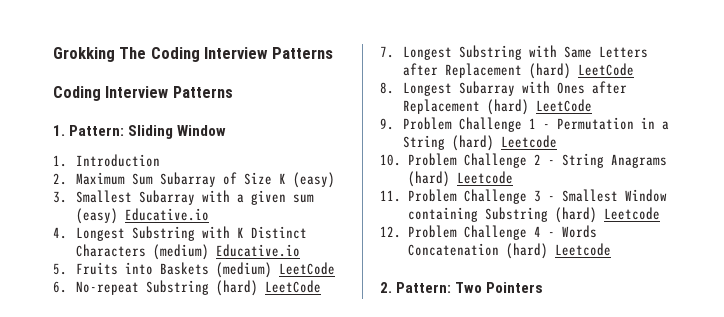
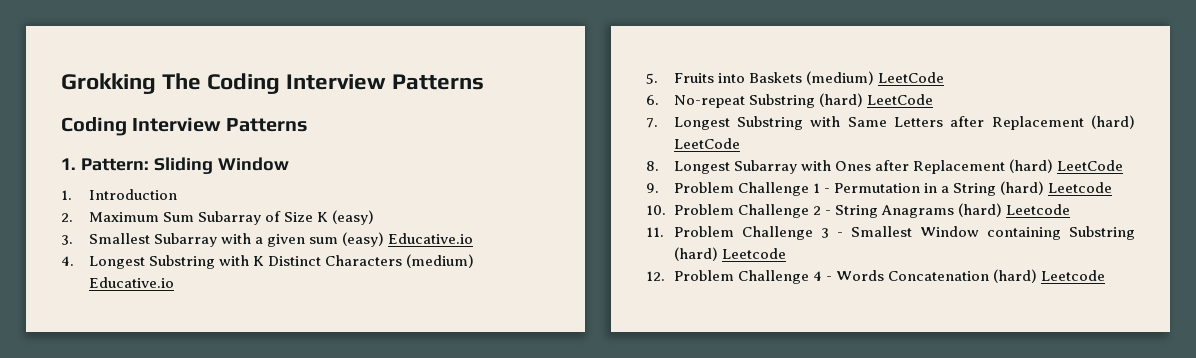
[380,282,544,293] // 2. Pattern: Two Pointers -> (1106, 275) none

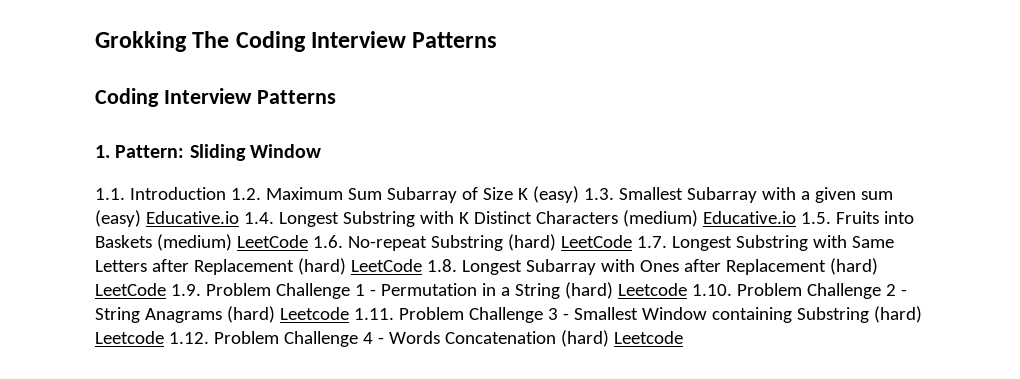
[61,190,72,200] 1. -> [95,188,125,200] 1.1.
[61,213,73,222] // 2. -> [230,188,261,200] 1.2.
[61,235,73,245] // 3. -> [583,188,614,200] 1.3.
[61,256,74,266] // 4. -> [243,212,274,224] 1.4.
[646,73,658,84] // 5. -> [800,212,831,224] 1.5.
[646,95,659,105] // 6. -> [312,235,343,248] 1.6.
[646,118,658,128] // 7. -> [636,236,667,248] 1.7.
[646,161,659,171] // 8. -> [426,259,457,272] 1.8.
[646,183,659,193] // 9. -> [170,284,201,296] 1.9.
[646,205,666,215] // 10. -> [691,284,732,296] 1.10.
[646,227,664,237] // 11. -> [353,308,394,320] 1.11.
[646,271,665,281] // 12. -> [168,332,209,344] 1.12.

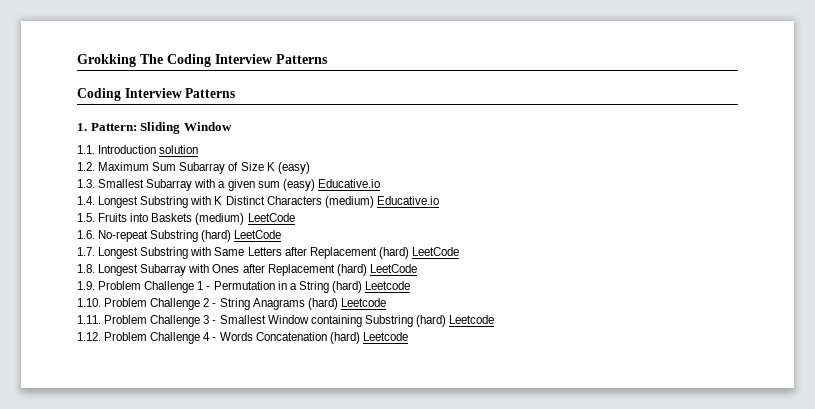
(226, 193) none -> [159,145,199,154] solution //
(579, 194) none -> (310, 168) //
(239, 217) none -> (380, 183) //
(796, 217) none -> (439, 200) //
(308, 241) none -> (295, 217) //
(632, 241) none -> (282, 234) //
(422, 265) none -> (459, 251) //
(166, 289) none -> (417, 268) //
(687, 289) none -> (411, 285) //
(349, 313) none -> (386, 302) //
(164, 337) none -> (495, 319) //

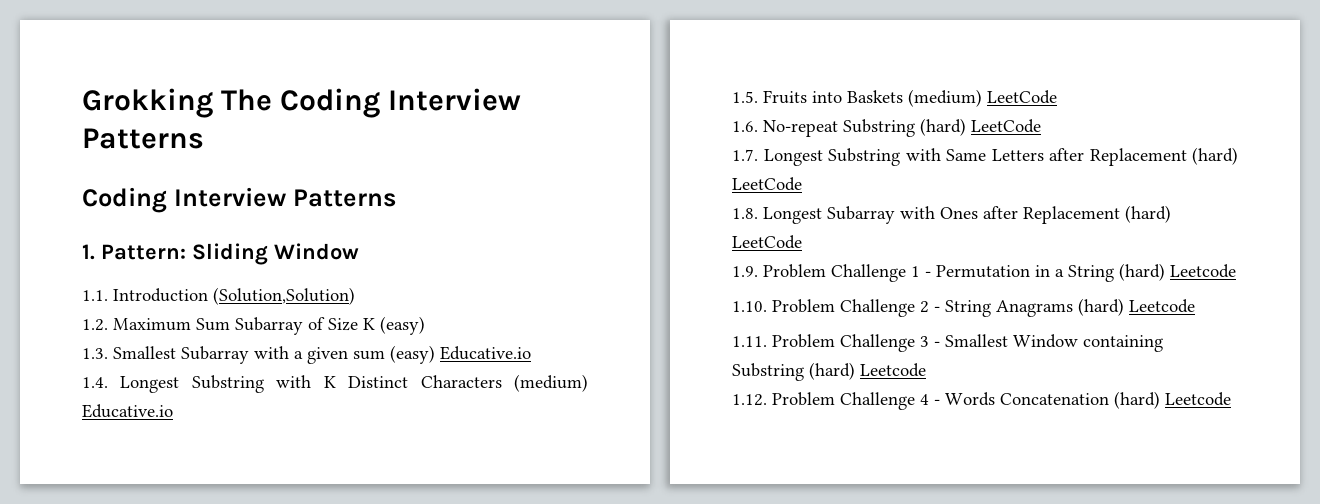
[159,145,199,154] solution -> [213,287,355,305] (Solution,Solution)

